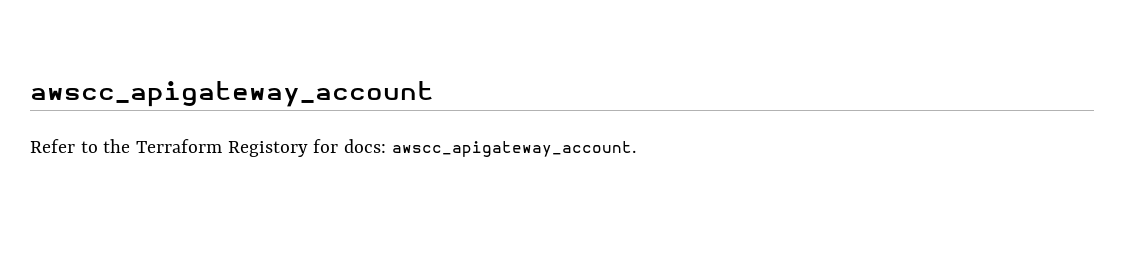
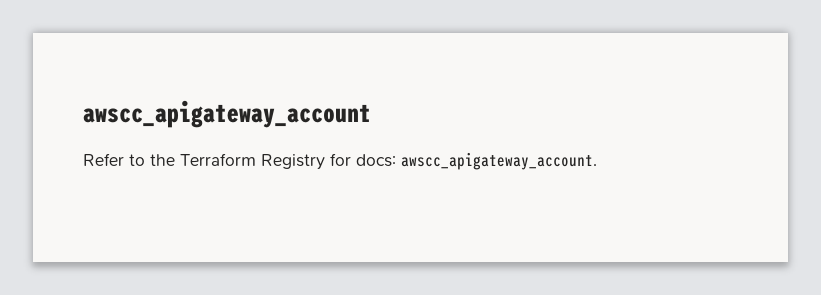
[227,141,308,157] Registory -> [261,154,325,170] Registry

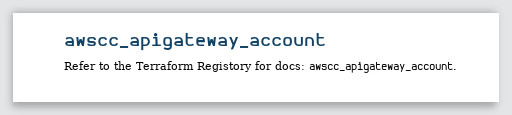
[261,154,325,170] Registry -> [197,62,252,72] Registory

